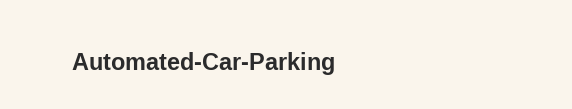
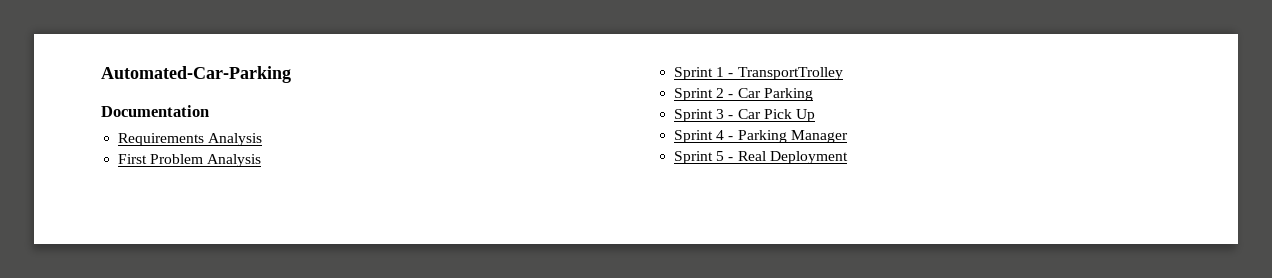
(335, 63) none -> [101,105,209,117] [118,133,263,146] [118,154,262,167] [674,67,843,80] [674,88,813,101] [674,109,815,122] [674,130,848,143] [674,151,848,164] // Documentation // Requirements Analysis // First Problem Analysis // Sprint 1 - TransportTrolley // Sprint 2 - Car Parking // Sprint 3 - Car Pick Up // Sprint 4 - Parking Manager // Sprint 5 - Real Deployment

